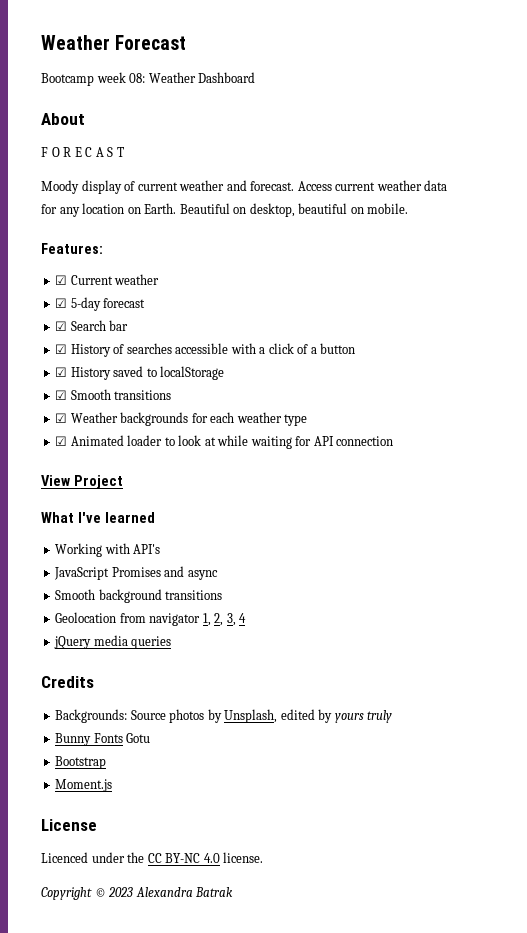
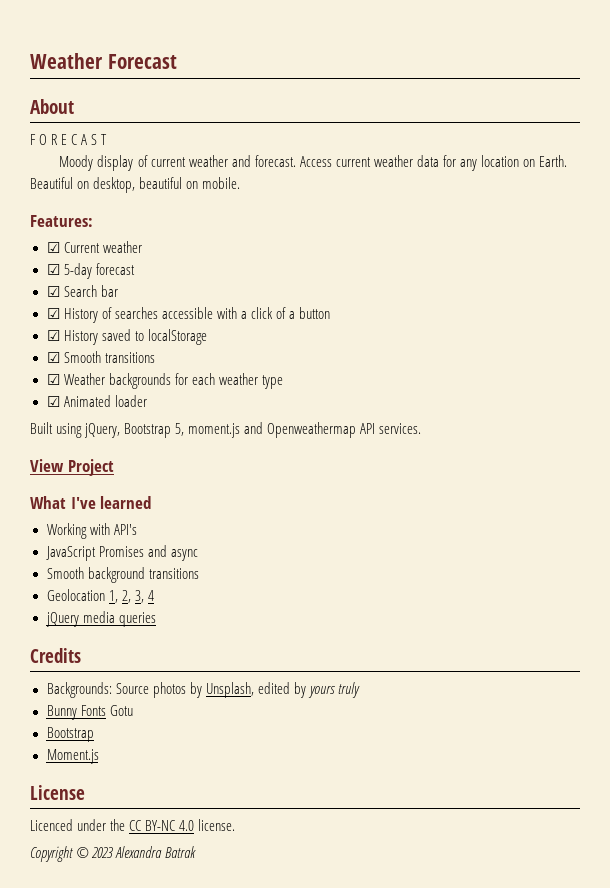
[41,72,256,86] // Bootcamp week 08: Weather Dashboard -> (177, 61) none
[164,435,394,449] to look at while waiting for API connection -> [30,422,422,438] // Built using jQuery, Bootstrap 5, moment.js and Openweathermap API services.
[119,613,201,626] from navigator -> (105, 595) none

